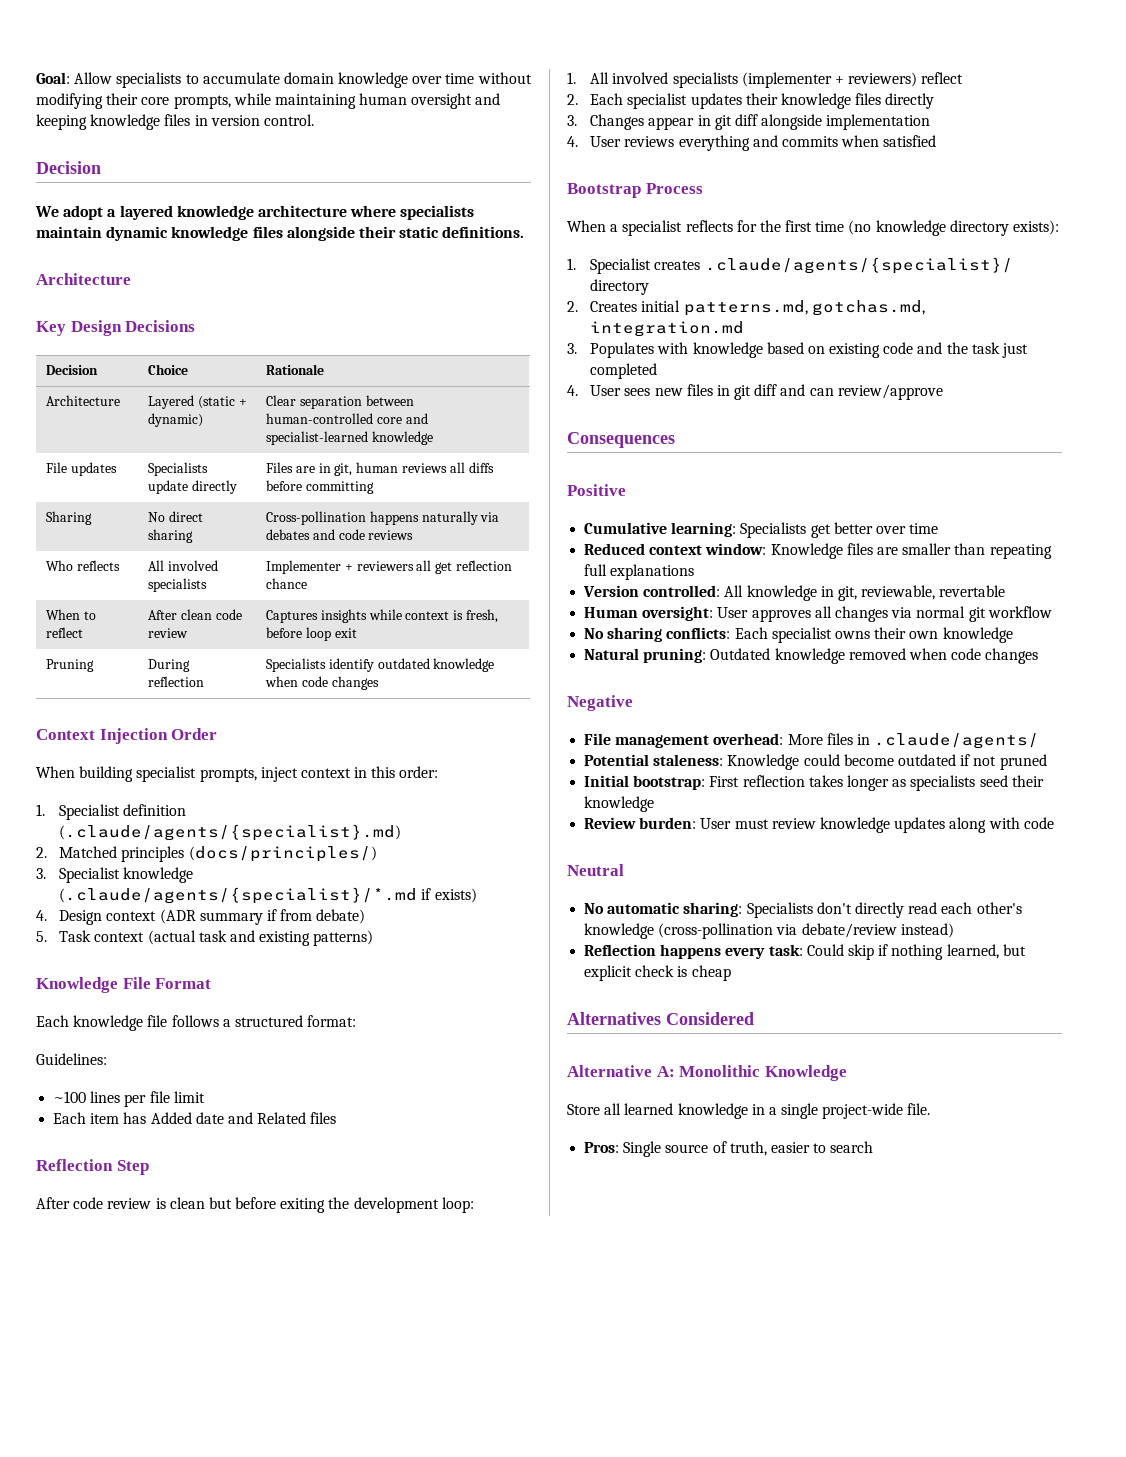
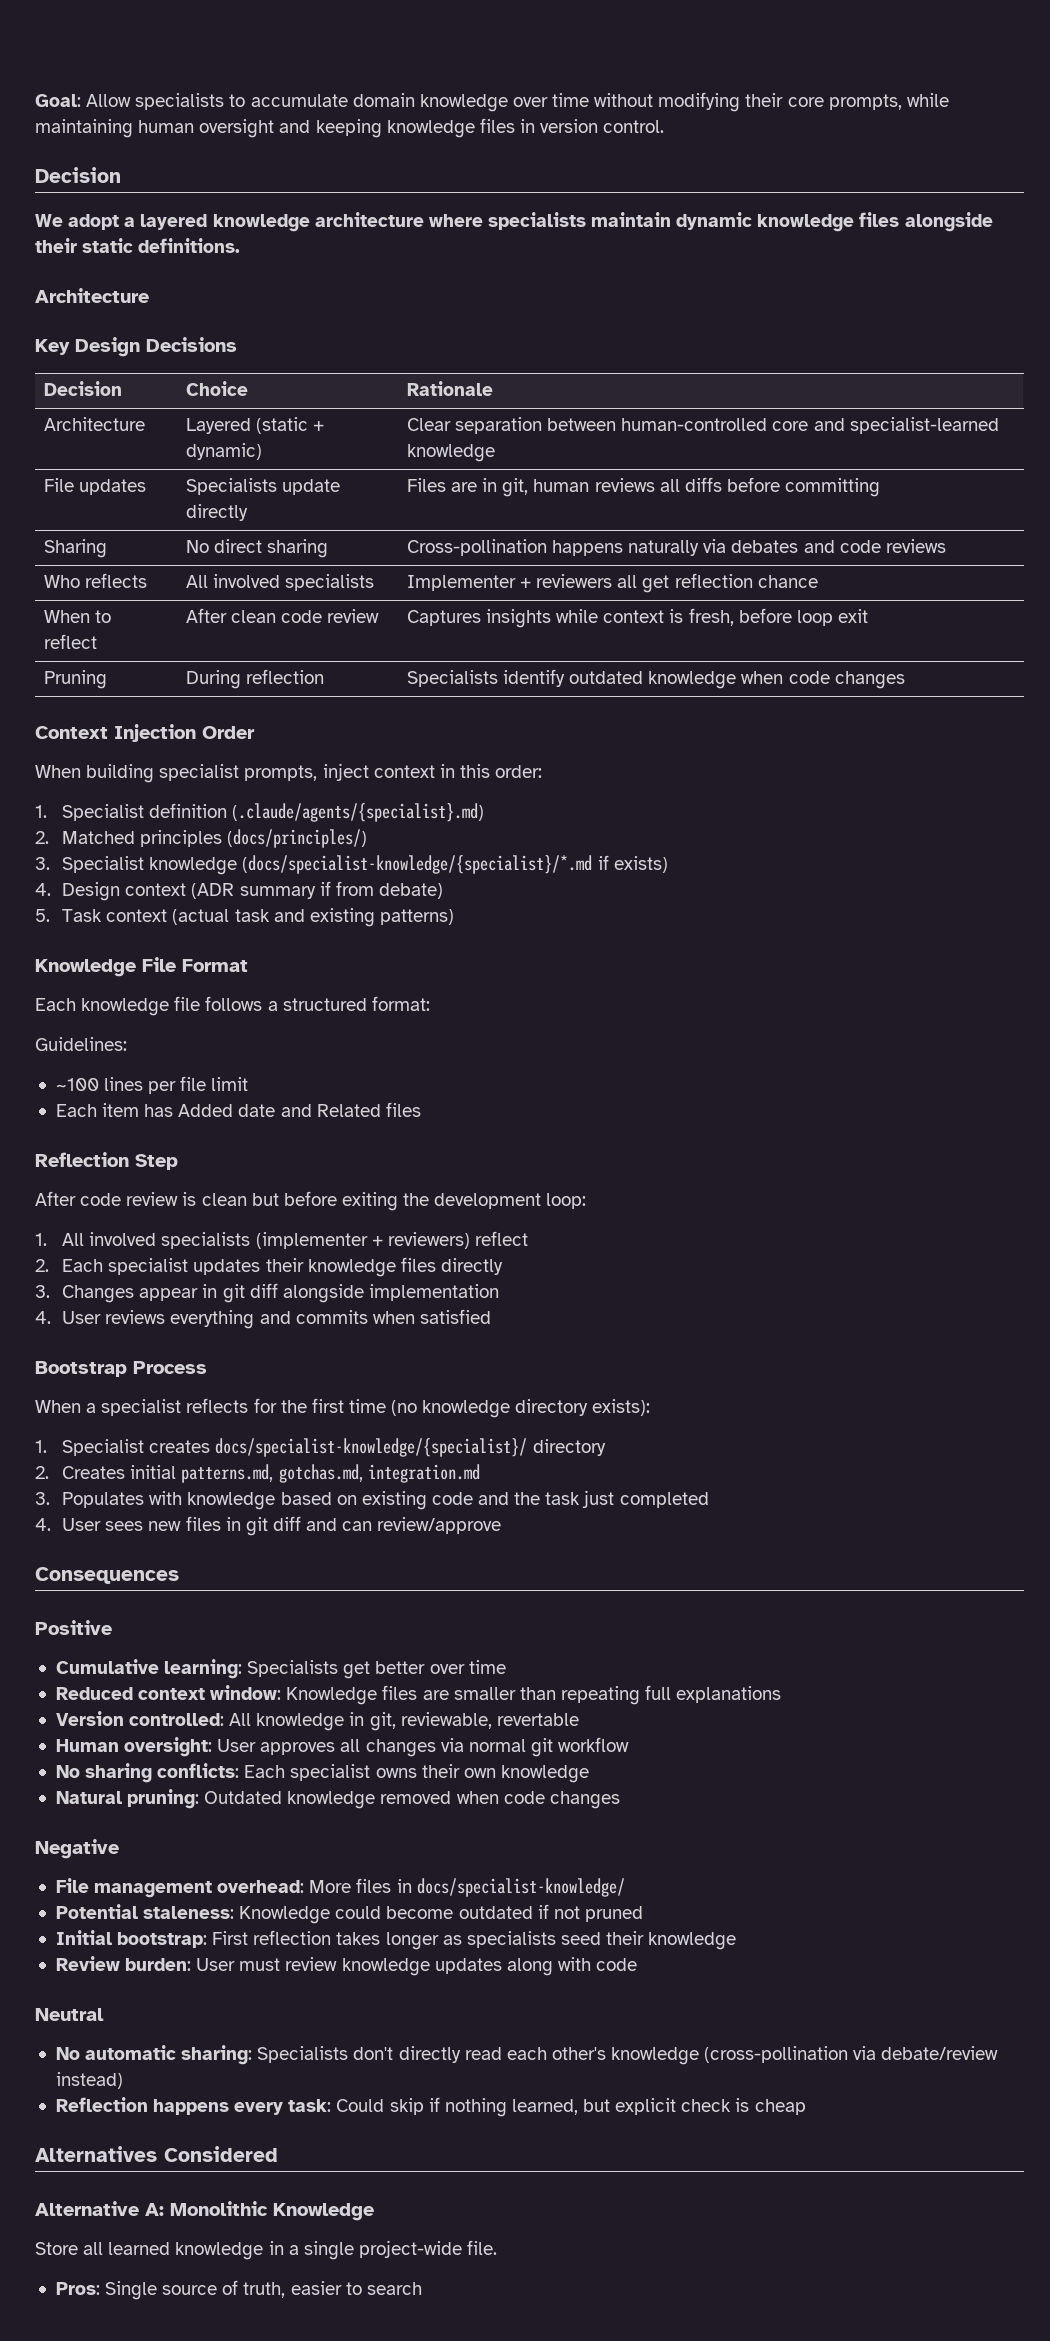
[59,887,418,904] (.claude/agents/{specialist}/*.md -> [242,855,593,874] (docs/specialist-knowledge/{specialist}/*.md
[704,257,1013,274] .claude/agents/{specialist}/ -> [215,1438,528,1457] docs/specialist-knowledge/{specialist}/
[874,733,1040,749] .claude/agents/ -> [416,1878,625,1897] docs/specialist-knowledge/

